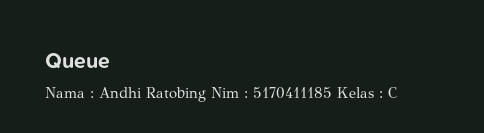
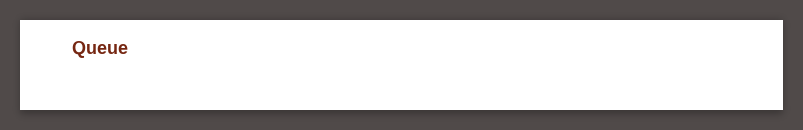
[45,87,397,102] // Nama : Andhi Ratobing Nim : 5170411185 Kelas : C -> (128, 49) none

